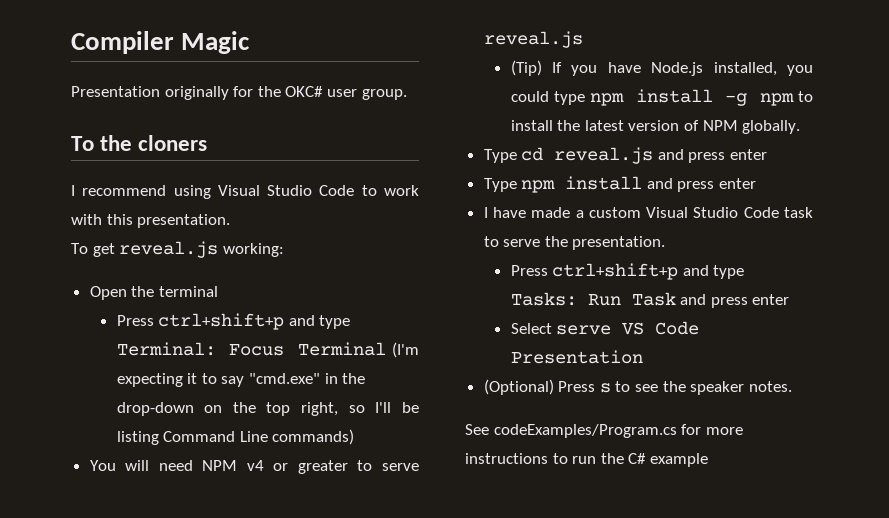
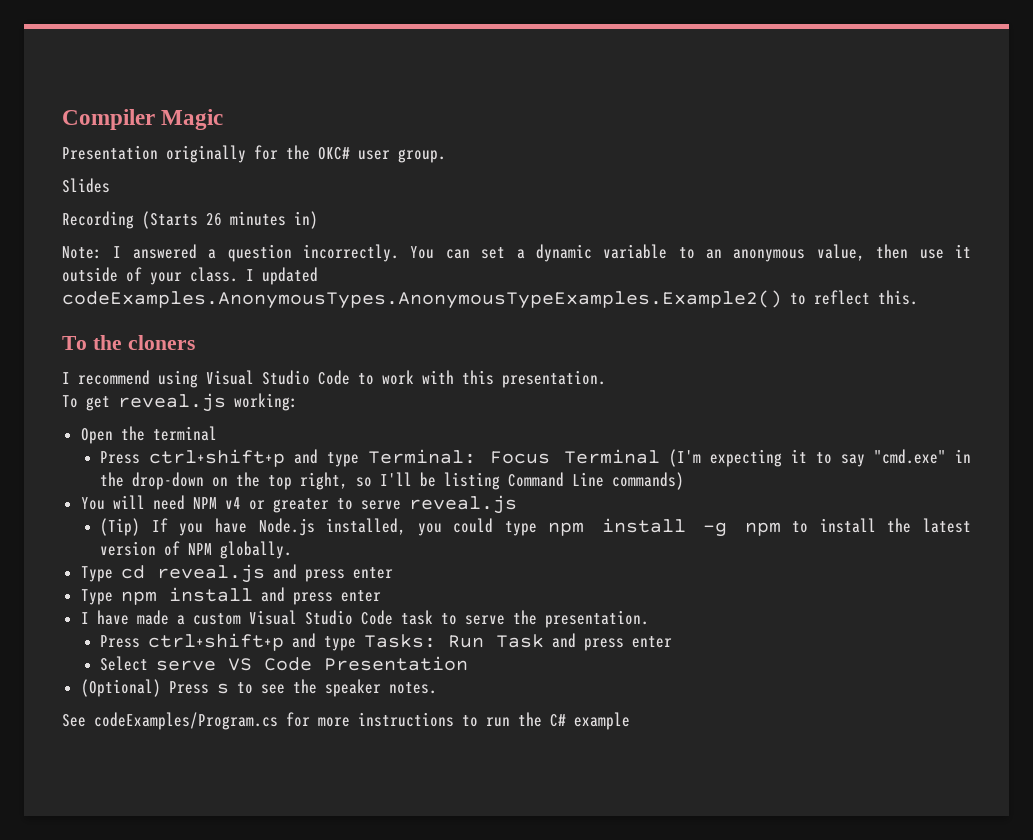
(407, 94) none -> [62,178,110,193] [62,211,318,229] [62,244,972,262] [62,267,318,285] [62,290,918,309] // Slides // Recording (Starts 26 minutes in) // Note: I answered a question incorrectly. You can set a dynamic variable to an anonymous value, then use it outside of your class. I updated codeExamples.AnonymousTypes.AnonymousTypeExamples.Example2() to reflect this.

